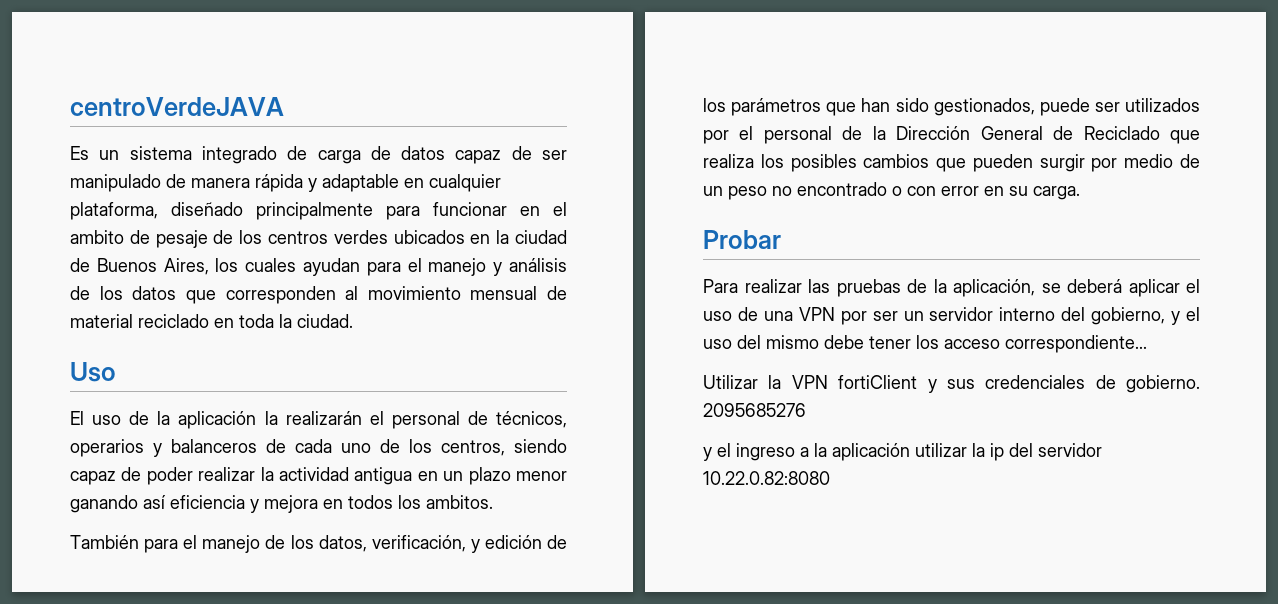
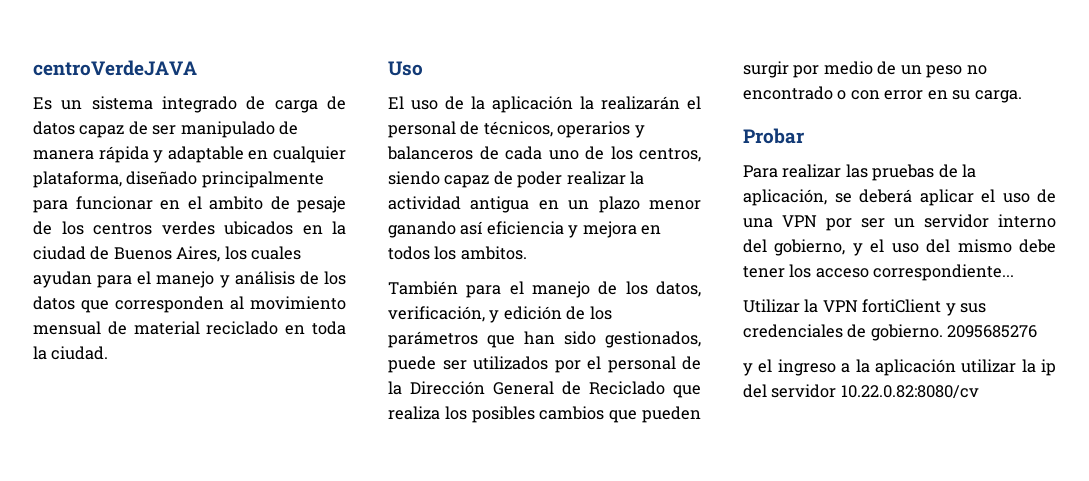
[703,471,830,485] 10.22.0.82:8080 -> [840,385,979,399] 10.22.0.82:8080/cv

